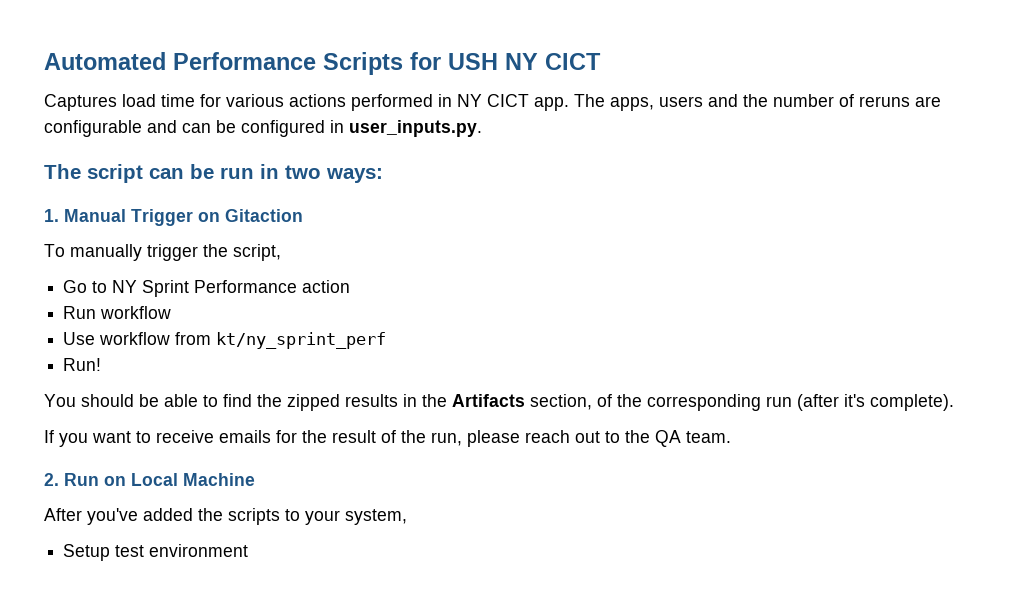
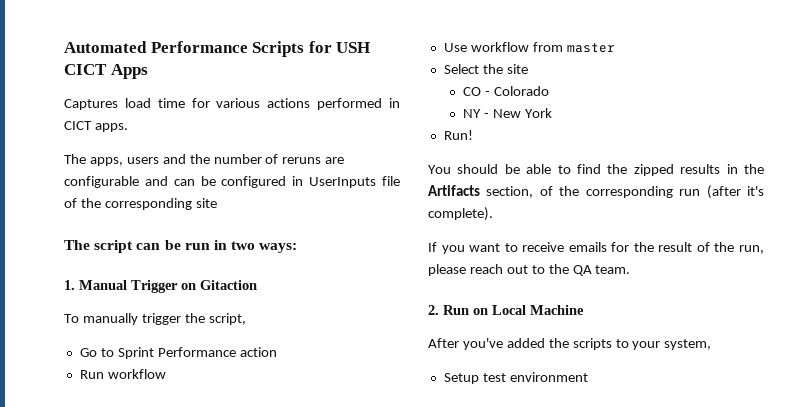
[505,53,601,70] NY CICT -> [64,64,148,79] CICT Apps
[457,94,569,111] NY CICT app. -> [64,121,128,132] CICT apps. //
[349,120,482,137] user_inputs.py. -> [309,176,400,188] [64,198,217,210] UserInputs file of the corresponding site
[112,280,138,293] NY -> (114, 352) none
[216,332,387,349] kt/ny_sprint_perf -> [566,43,615,53] [443,64,528,74] [463,86,550,96] [463,108,553,118] master // Select the site // CO - Colorado // NY - New York

